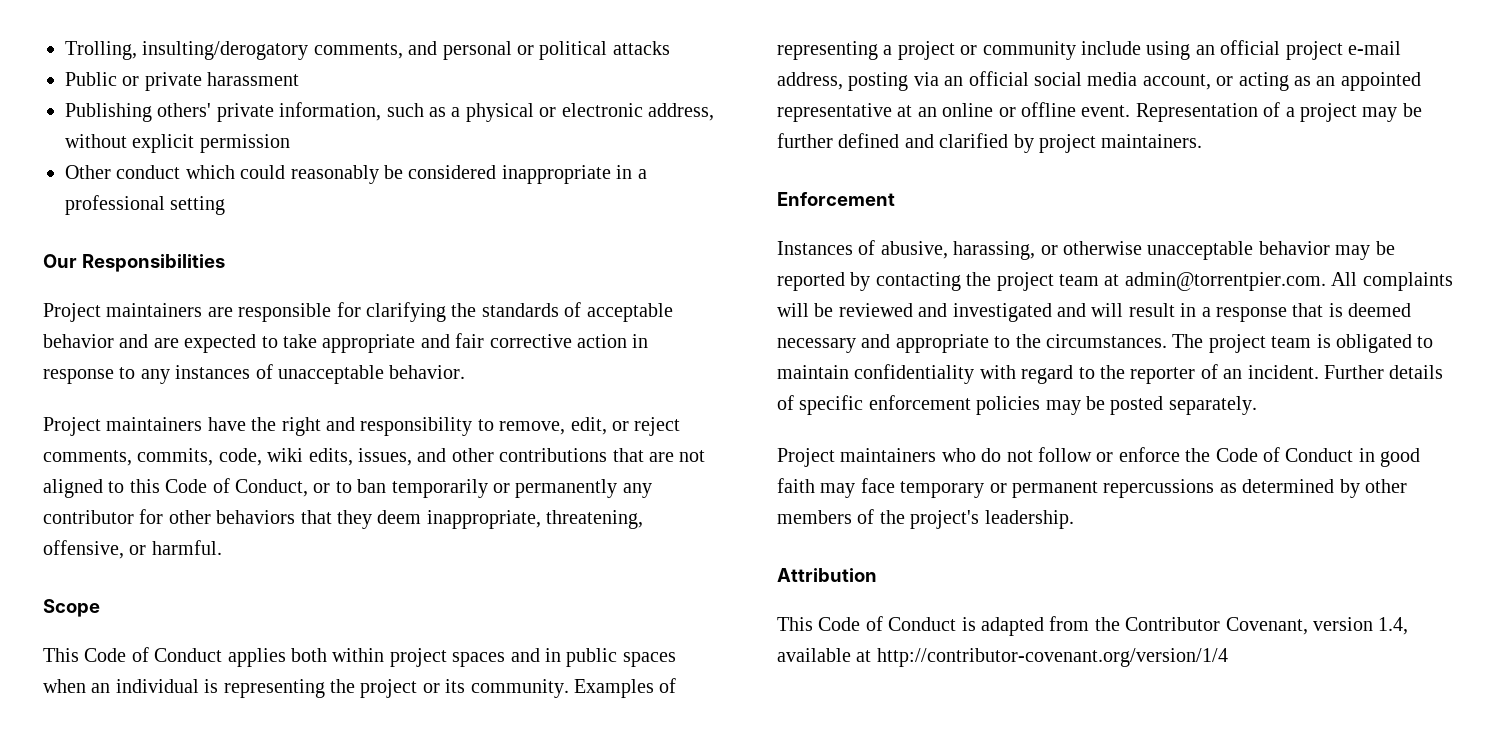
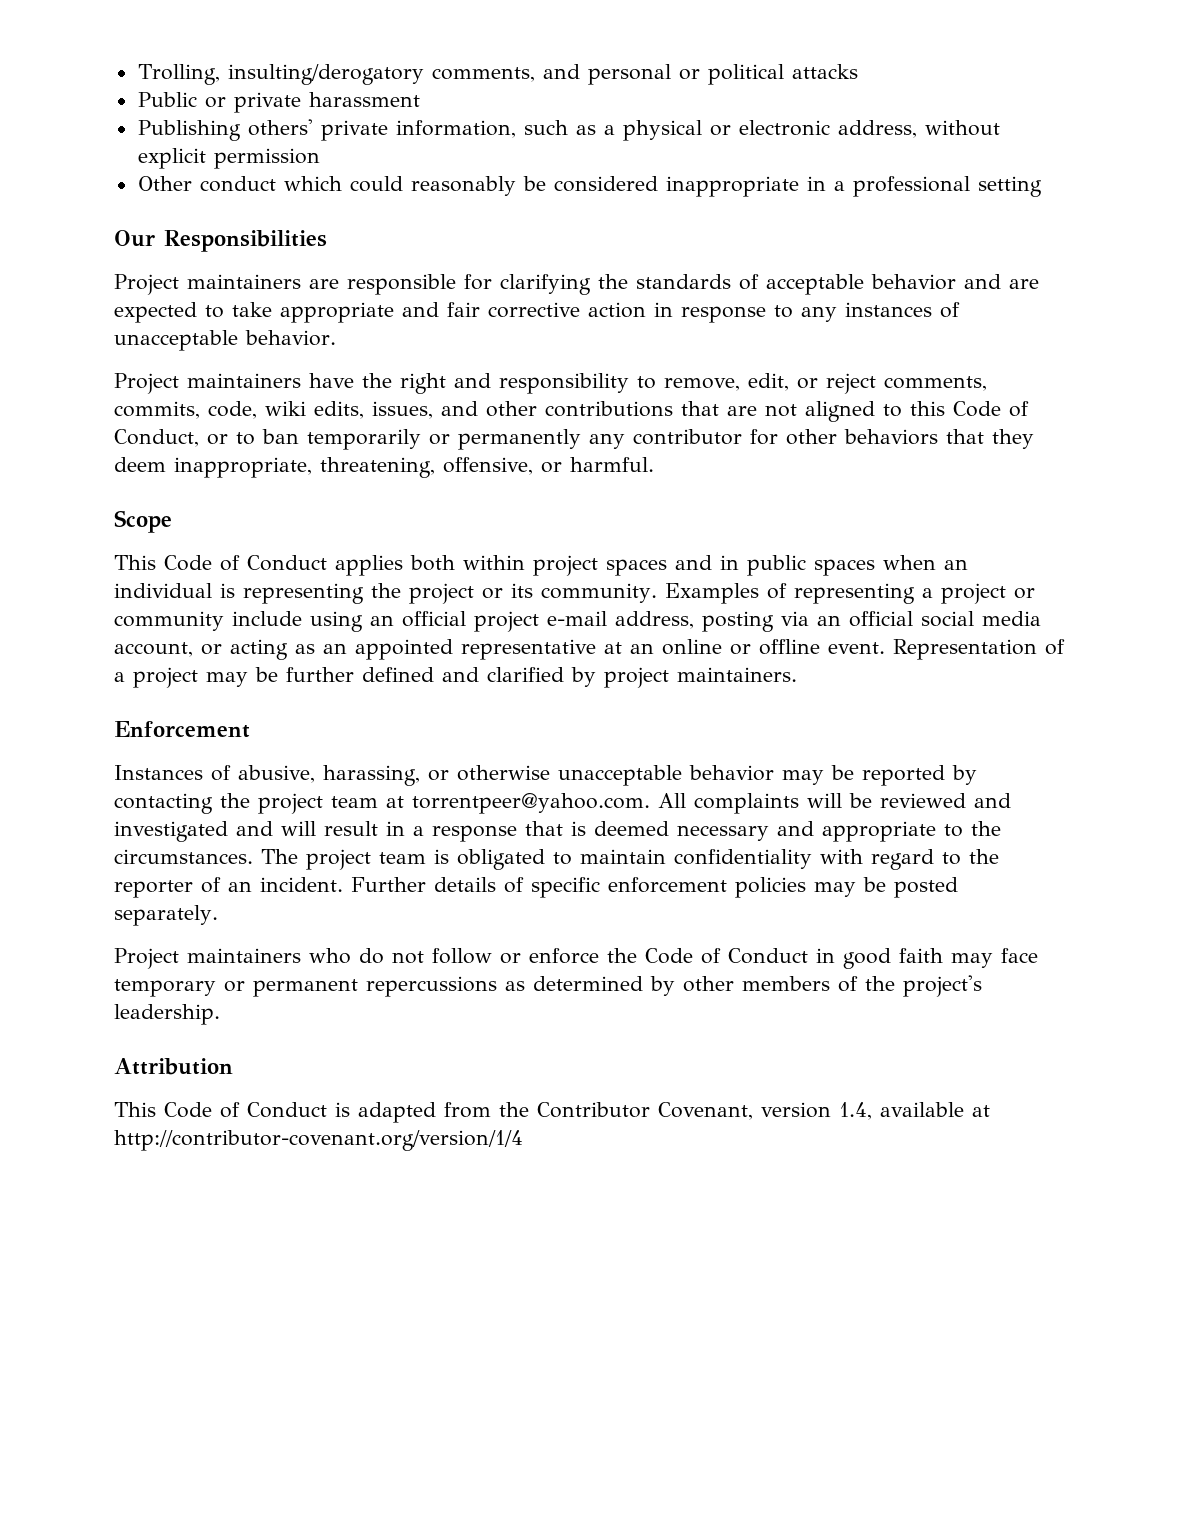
[1124,272,1326,291] admin@torrentpier.com. -> [412,793,650,814] torrentpeer@yahoo.com.

